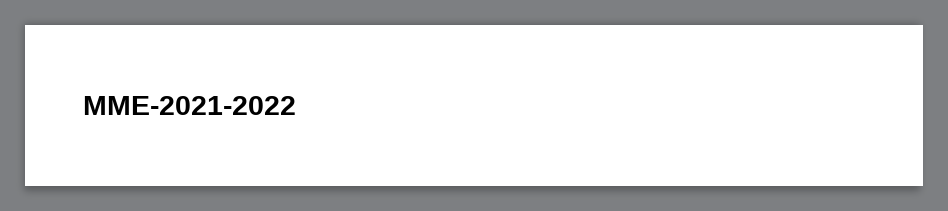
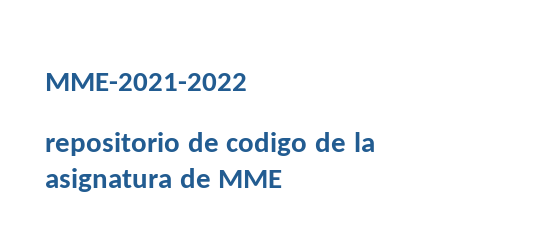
(296, 105) none -> [45,132,375,156] [45,168,283,192] // repositorio de codigo de la asignatura de MME

